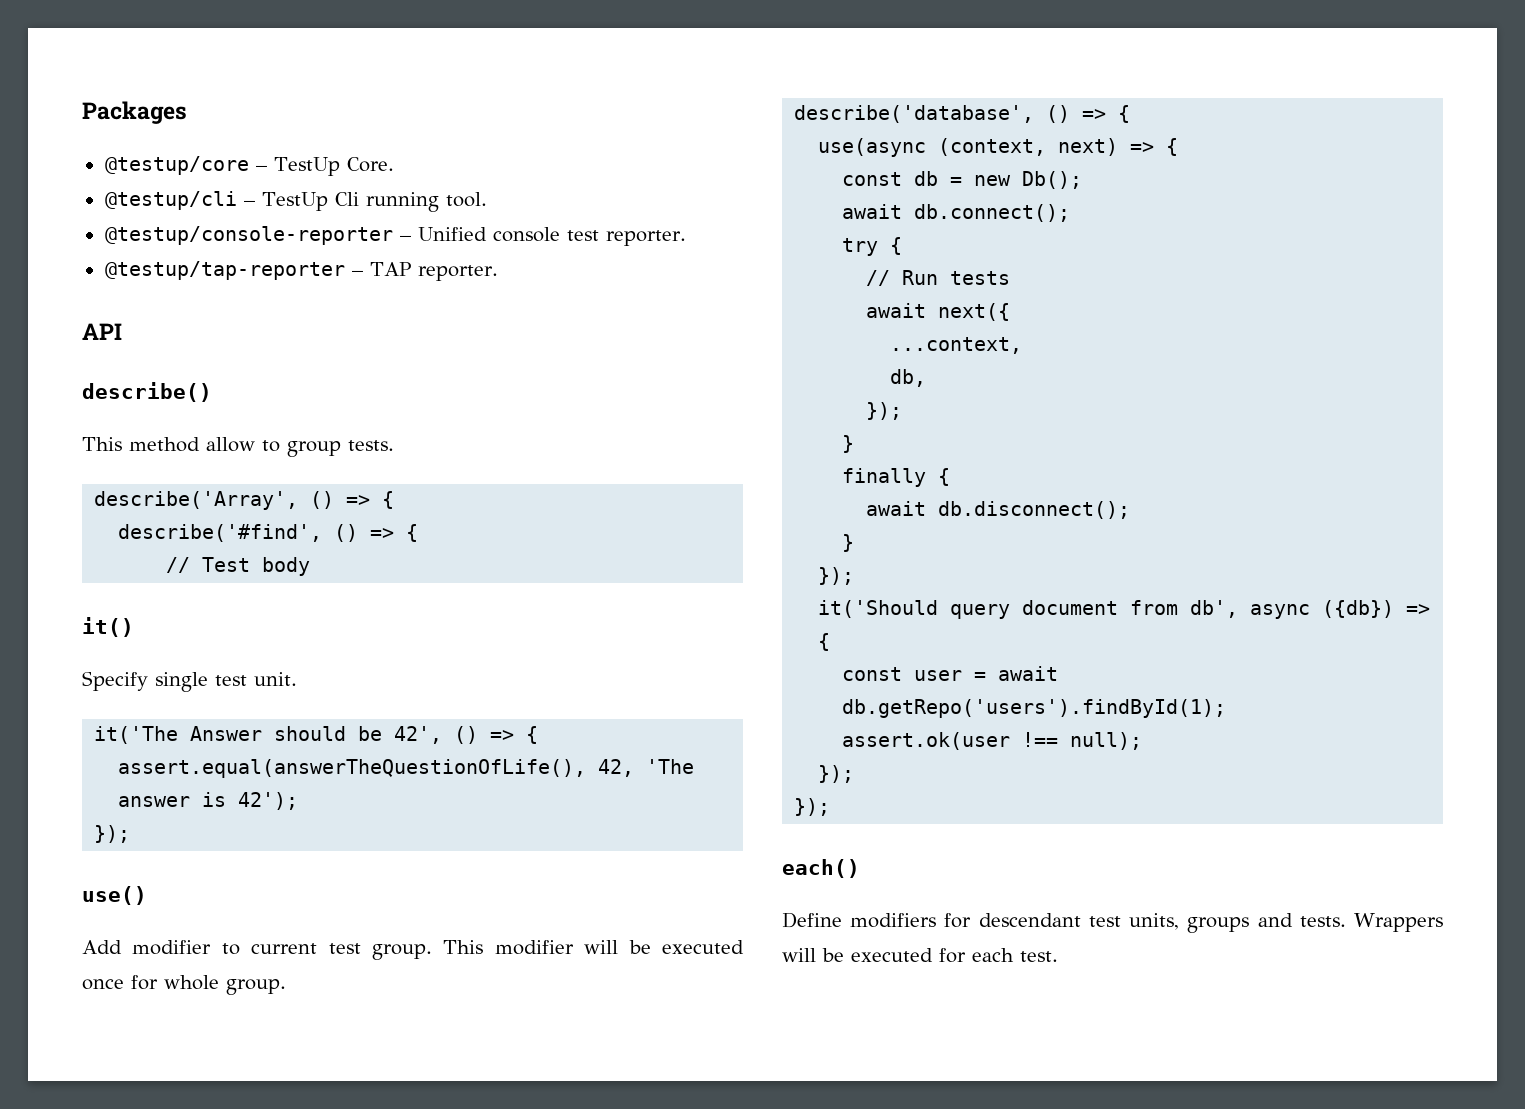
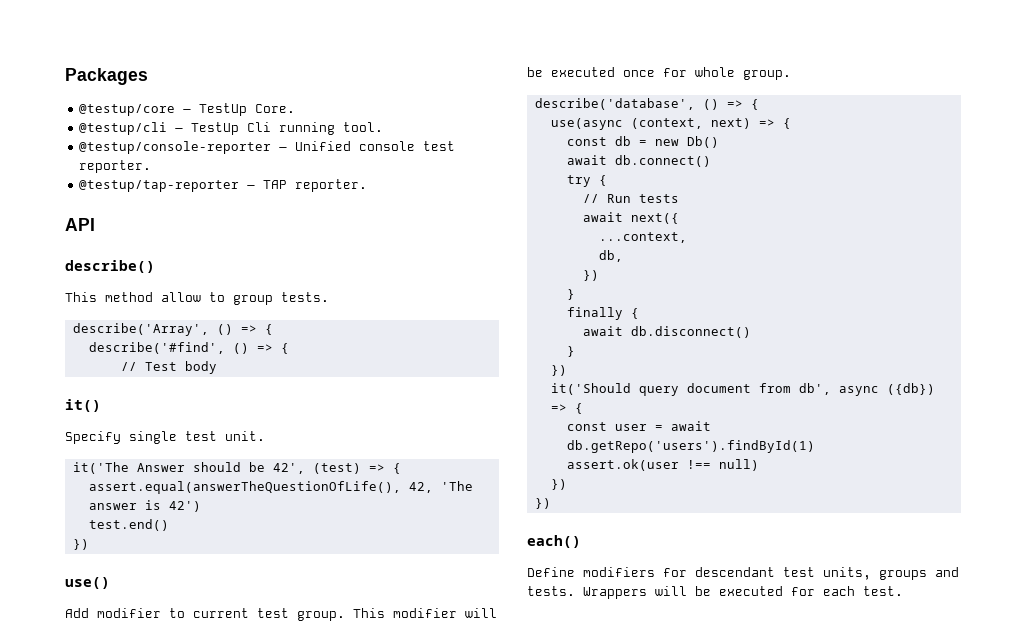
[454,726,479,744] () -> [312,463,361,474] (test)
[238,792,299,810] [94,825,131,843] 42'); // }); -> [168,501,201,512] [88,519,169,531] [72,539,89,550] 42') // test.end() // })
[1022,171,1083,189] [842,204,1071,222] Db(); // await db.connect(); -> [686,136,719,148] [566,155,711,167] Db() // await db.connect()
[866,402,903,420] }); -> [582,270,599,281] })
[938,501,1131,519] [842,534,855,552] [818,567,855,585] db.disconnect(); // } // }); -> [630,326,751,338] [566,346,575,357] [550,365,567,376] db.disconnect() // } // })
[842,699,1227,718] db.getRepo('users').findById(1); -> [566,440,815,453] db.getRepo('users').findById(1)
[1070,732,1143,750] [818,765,855,783] [794,798,831,816] null); // }); // }); -> [718,459,759,471] [550,479,567,490] [534,498,551,509] null) // }) // })

